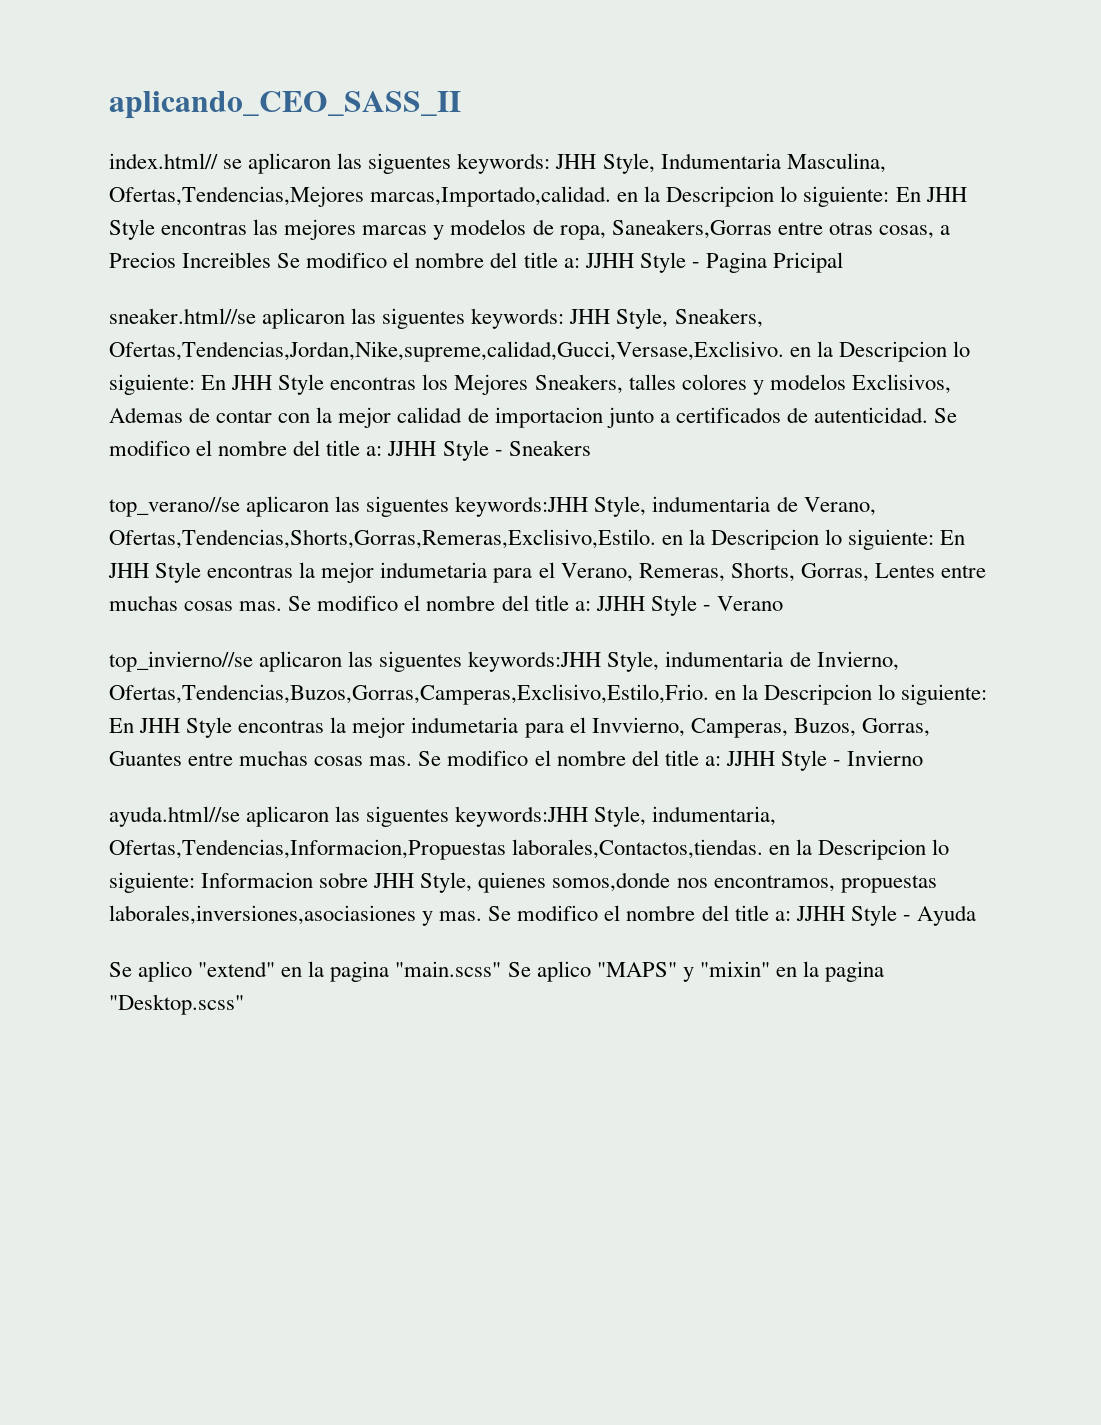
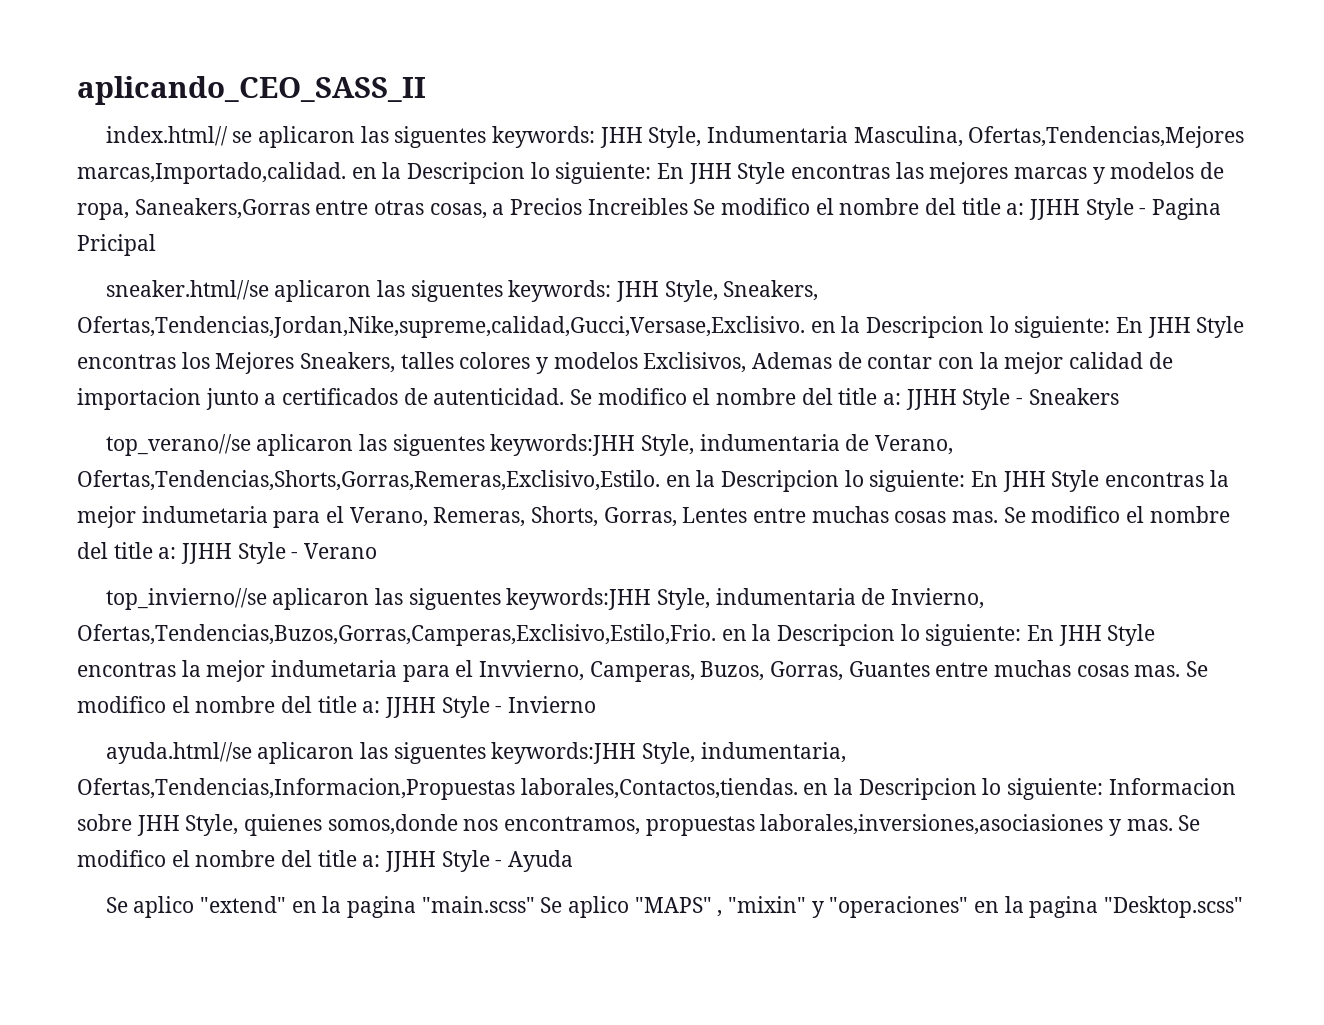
[682,961,770,982] y "mixin" -> [717,896,969,918] , "mixin" y "operaciones"

